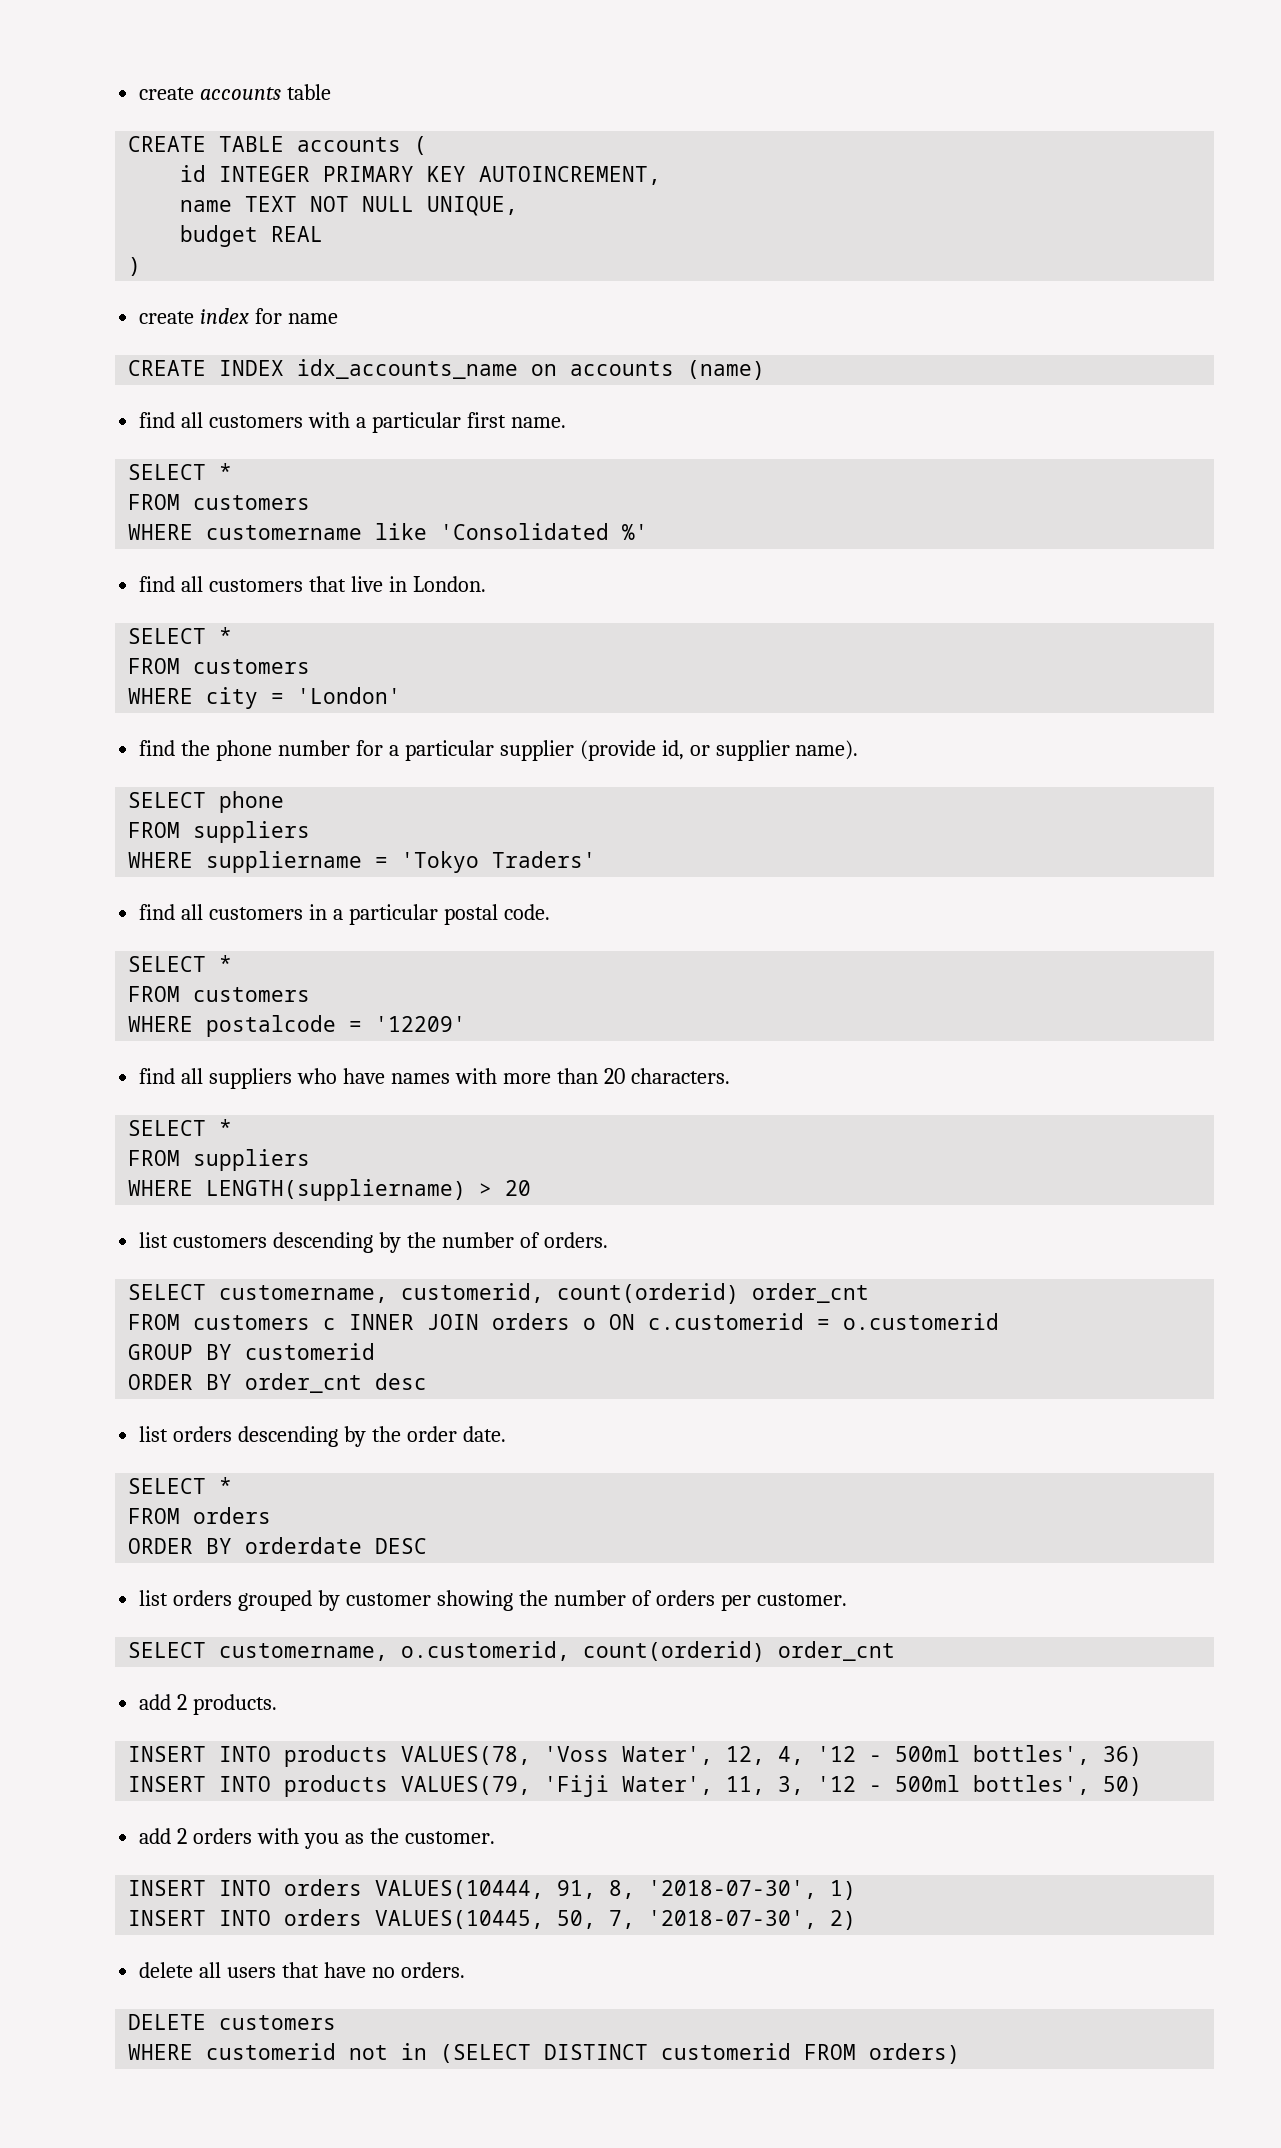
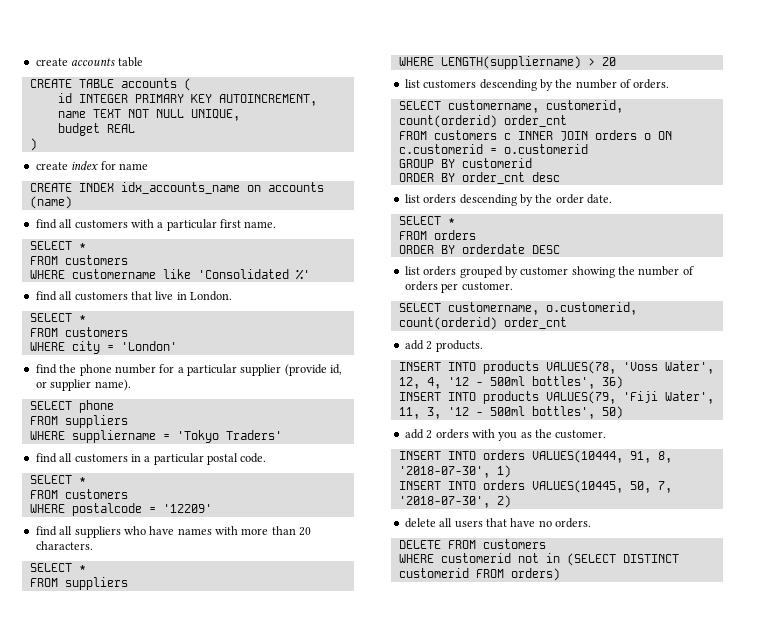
(207, 2022) none -> [447,540,476,549] FROM

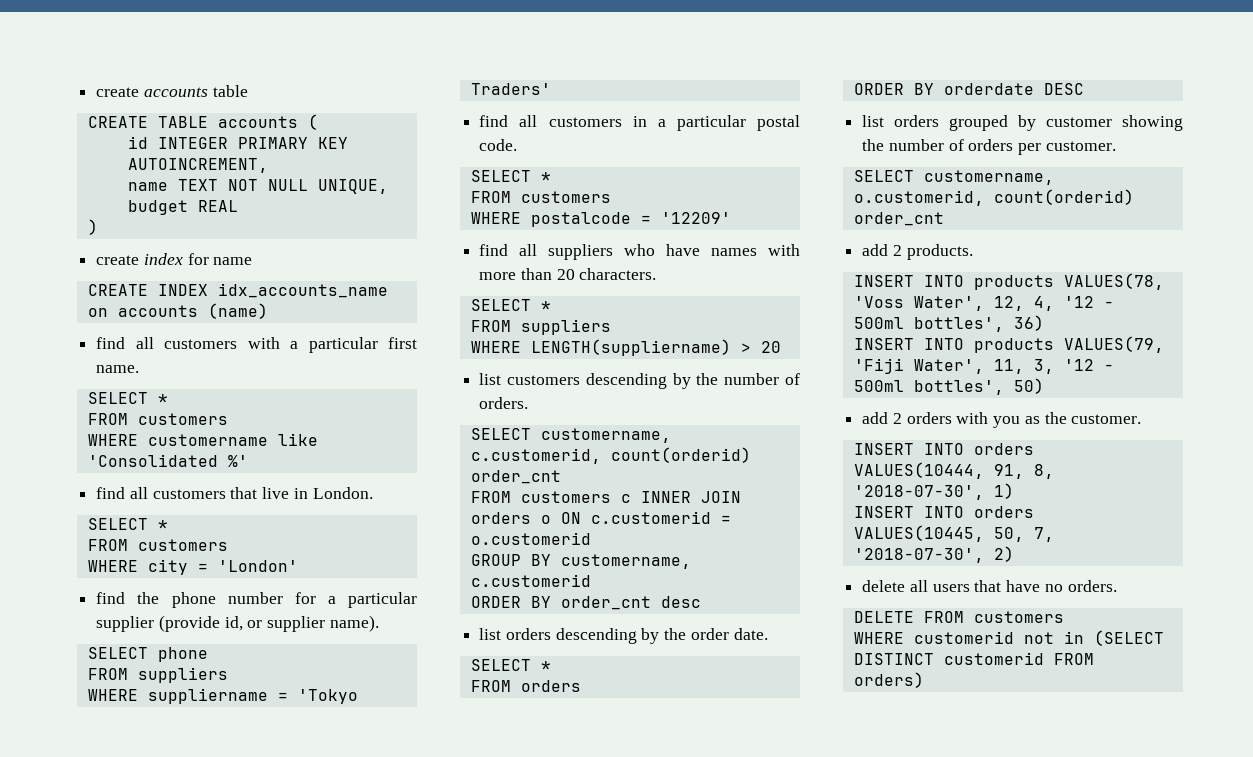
[545,100,623,113] customerid, -> [470,448,601,464] c.customerid,
[461,158,532,168] customerid -> [560,554,691,569] [470,574,591,587] customername, c.customerid

